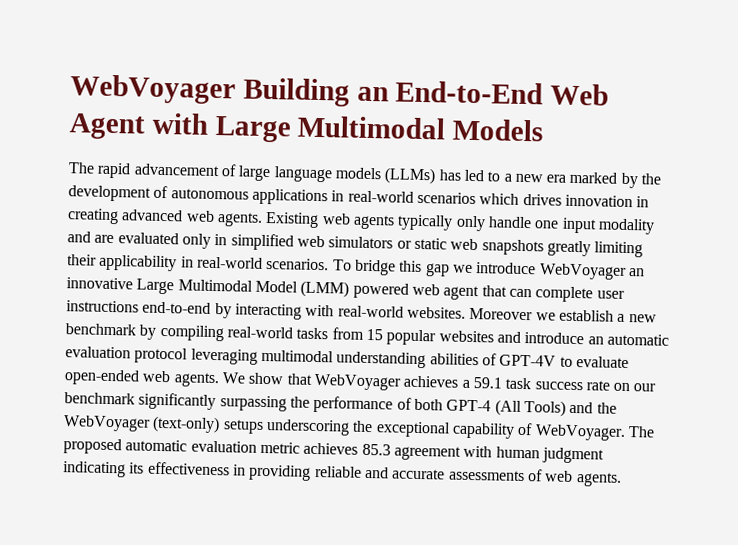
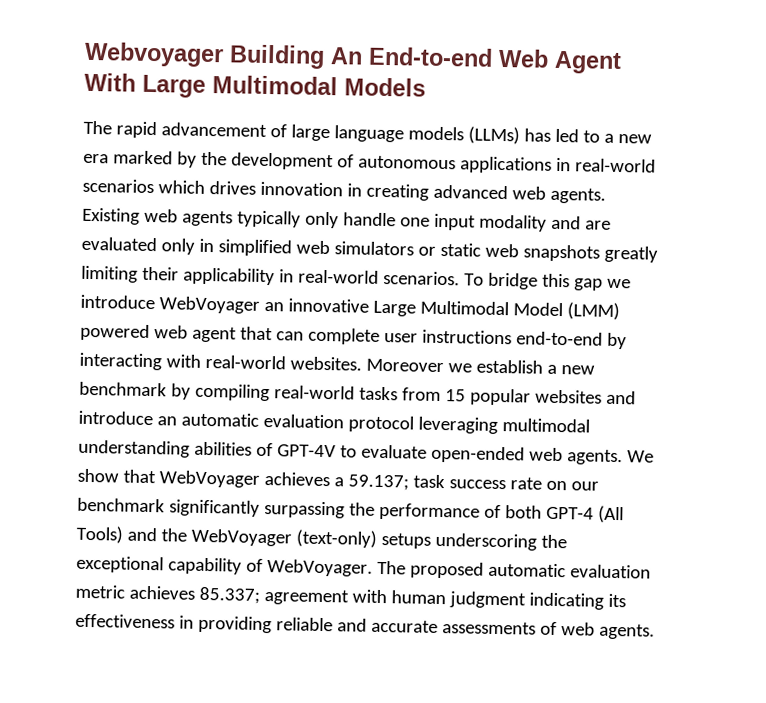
[70,74,544,107] WebVoyager Building an End-to-End -> [84,41,493,69] Webvoyager Building An End-to-end
[151,112,209,135] with -> [84,72,136,92] With
[472,377,502,389] 59.1 -> [347,474,409,491] 59.137;
[361,443,391,456] 85.3 -> [198,586,260,604] 85.337;

